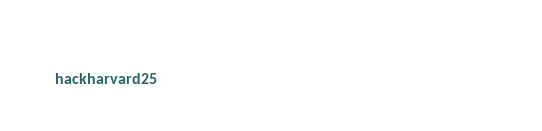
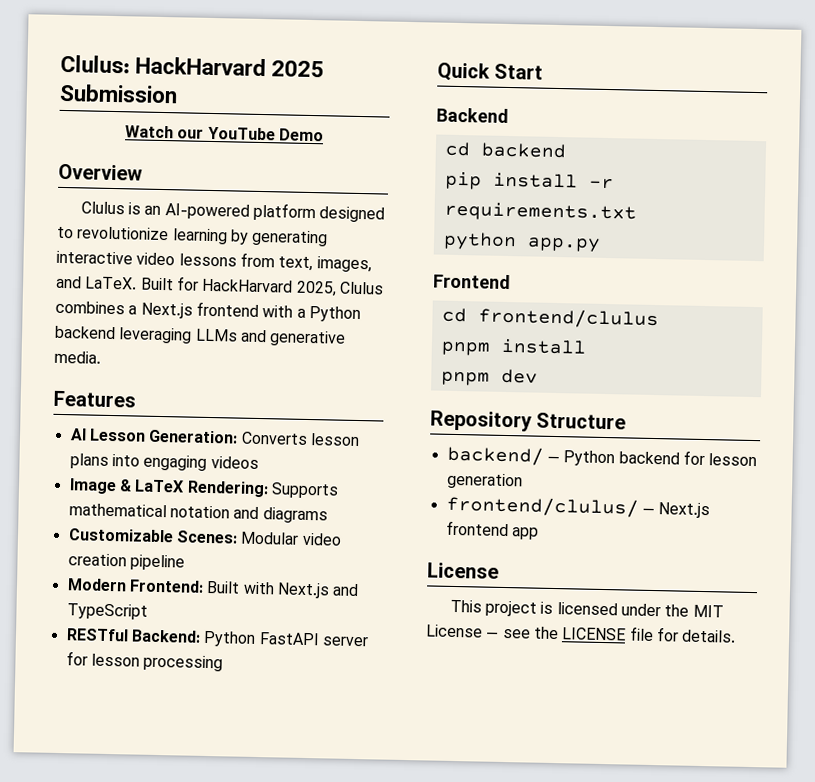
[55,73,157,84] hackharvard25 -> [60,54,325,78] [59,83,178,104] [125,125,324,142] [58,163,143,181] [80,201,386,223] [57,226,329,247] [56,250,372,273] [56,275,384,297] [55,300,361,323] [55,325,347,347] [54,350,101,364] [53,390,136,408] [69,428,360,447] [69,453,259,471] [68,478,339,499] [68,503,328,524] [67,528,342,546] [67,553,185,571] [66,578,360,599] [66,603,148,620] [65,628,369,647] [65,651,224,672] [437,62,544,82] [436,107,509,123] [444,141,567,159] [444,171,614,190] [443,201,637,223] [442,231,601,252] [433,273,511,290] [441,307,659,330] [440,338,587,356] [440,368,538,386] [430,410,627,432] [446,445,758,467] [446,472,523,490] [445,495,711,519] [445,520,539,540] [427,562,499,579] [449,599,724,618] [426,624,737,643] Clulus: HackHarvard 2025 Submission // Watch our YouTube Demo // Overview // Clulus is an AI-powered platform designed to revolutionize learning by generating interactive video lessons from text, images, and LaTeX. Built for HackHarvard 2025, Clulus combines a Next.js frontend with a Python backend leveraging LLMs and generative media. // Features // AI Lesson Generation: Converts lesson plans into engaging videos // Image & LaTeX Rendering: Supports mathematical notation and diagrams // Customizable Scenes: Modular video creation pipeline // Modern Frontend: Built with Next.js and TypeScript // RESTful Backend: Python FastAPI server for lesson processing // Quick Start // Backend // cd backend // pip install -r requirements.txt // python app.py // Frontend // cd frontend/clulus // pnpm install // pnpm dev // Repository Structure // backend/ — Python backend for lesson generation // frontend/clulus/ — Next.js frontend app // License // This project is licensed under the MIT License — see the LICENSE file for details.

